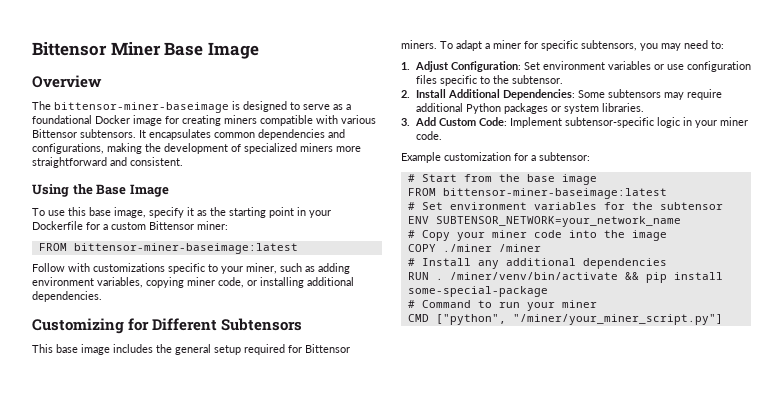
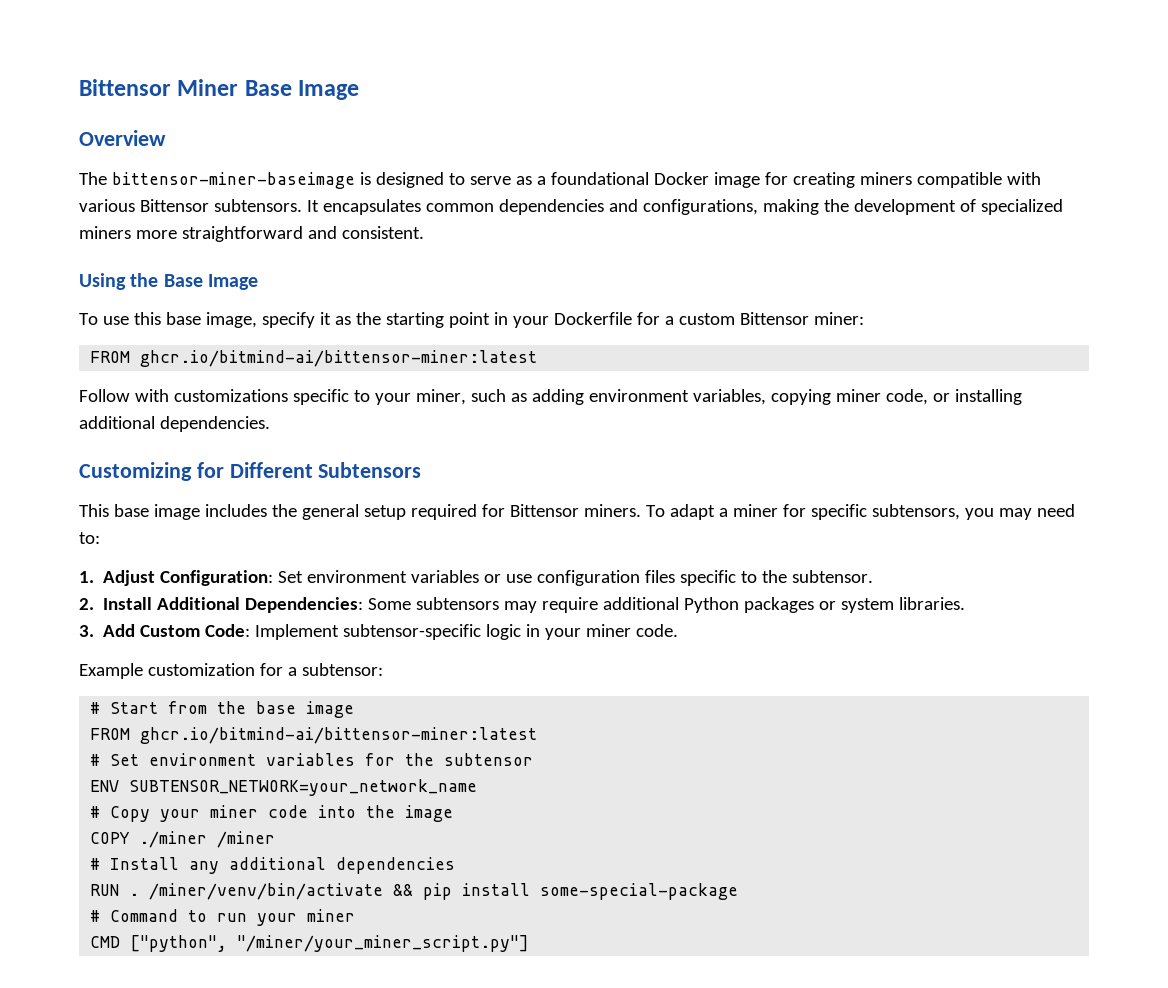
[73,243,298,254] bittensor-miner-baseimage:latest -> [140,350,538,367] ghcr.io/bitmind-ai/bittensor-miner:latest
[442,188,667,199] bittensor-miner-baseimage:latest -> [140,727,538,744] ghcr.io/bitmind-ai/bittensor-miner:latest

